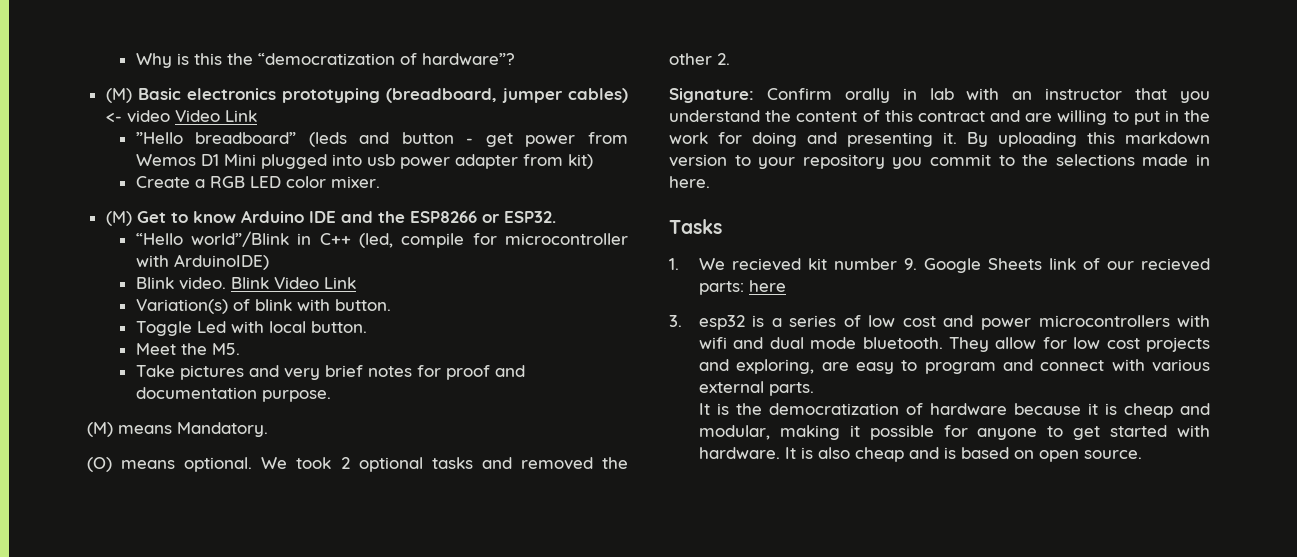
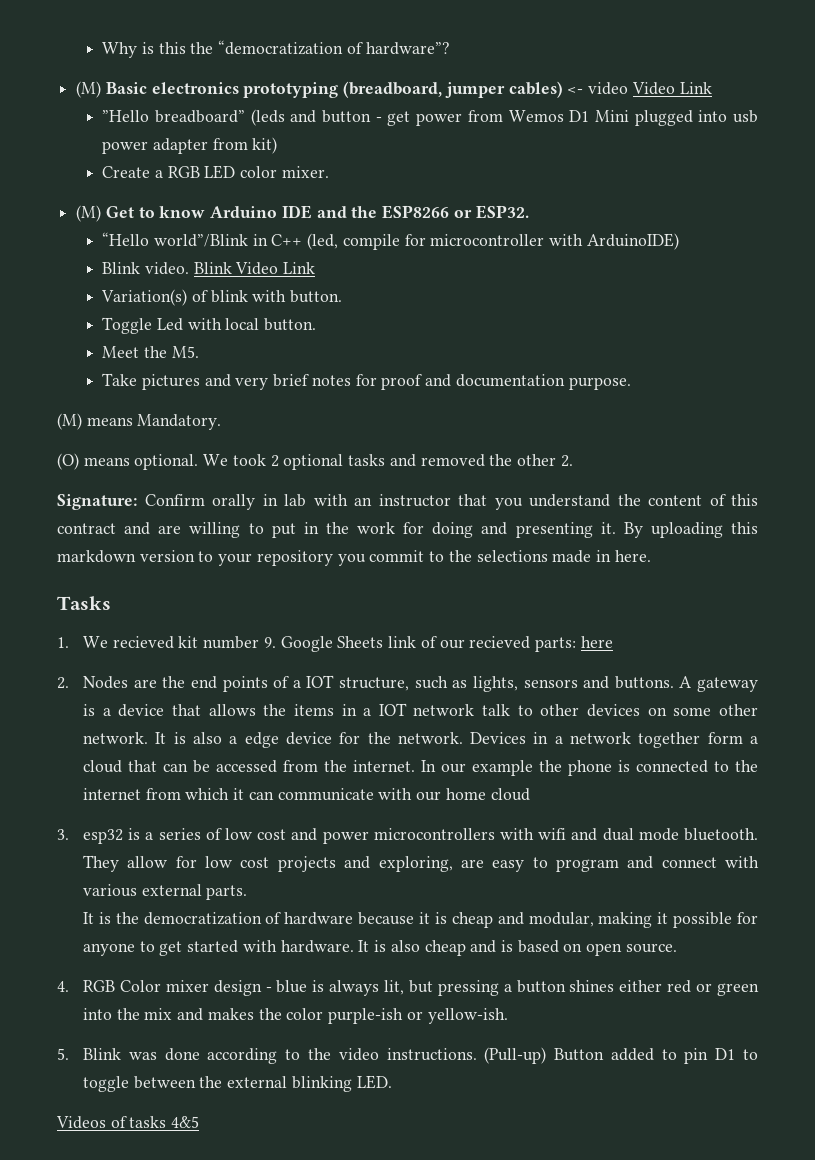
(786, 286) none -> [57,675,758,692] [83,703,758,717] [83,732,758,748] [83,760,758,776] [83,788,530,801] // 2. Nodes are the end points of a IOT structure, such as lights, sensors and buttons. A gateway is a device that allows the items in a IOT network talk to other devices on some other network. It is also a edge device for the network. Devices in a network together form a cloud that can be accessed from the internet. In our example the phone is connected to the internet from which it can communicate with our home cloud
(1142, 454) none -> [57,980,759,996] [83,1008,508,1024] [57,1047,758,1064] [83,1075,392,1092] [56,1116,200,1129] // 4. RGB Color mixer design - blue is always lit, but pressing a button shines either red or green into the mix and makes the color purple-ish or yellow-ish. // 5. Blink was done according to the video instructions. (Pull-up) Button added to pin D1 to toggle between the external blinking LED. // Videos of tasks 4&5

